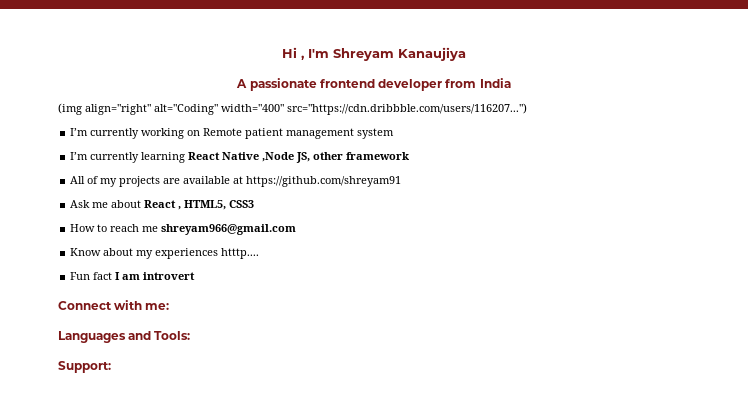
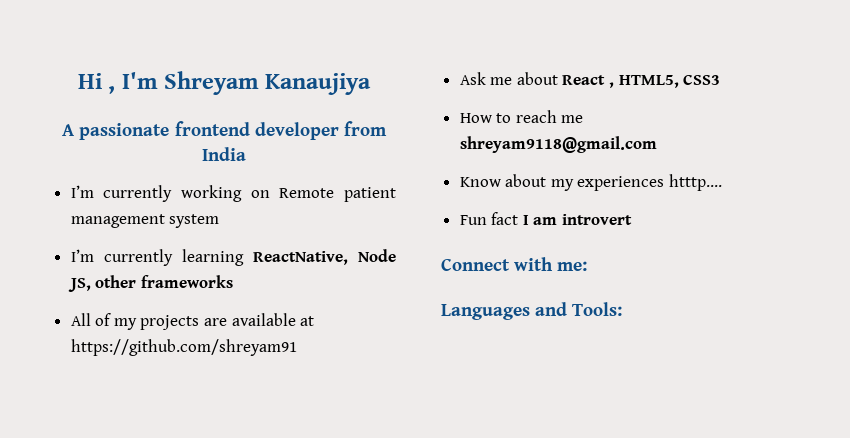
[58,103,527,115] // (img align="right" alt="Coding" width="400" src="https://cdn.dribbble.com/users/116207...") -> (246, 154) none
[188,152,295,162] React Native ,Node -> [252,249,396,265] ReactNative, Node
[346,152,410,160] framework -> [140,275,233,288] frameworks
[161,224,297,235] shreyam966@gmail.com -> [459,136,657,153] shreyam9118@gmail.com
[58,361,111,373] // Support: -> (623, 309) none

